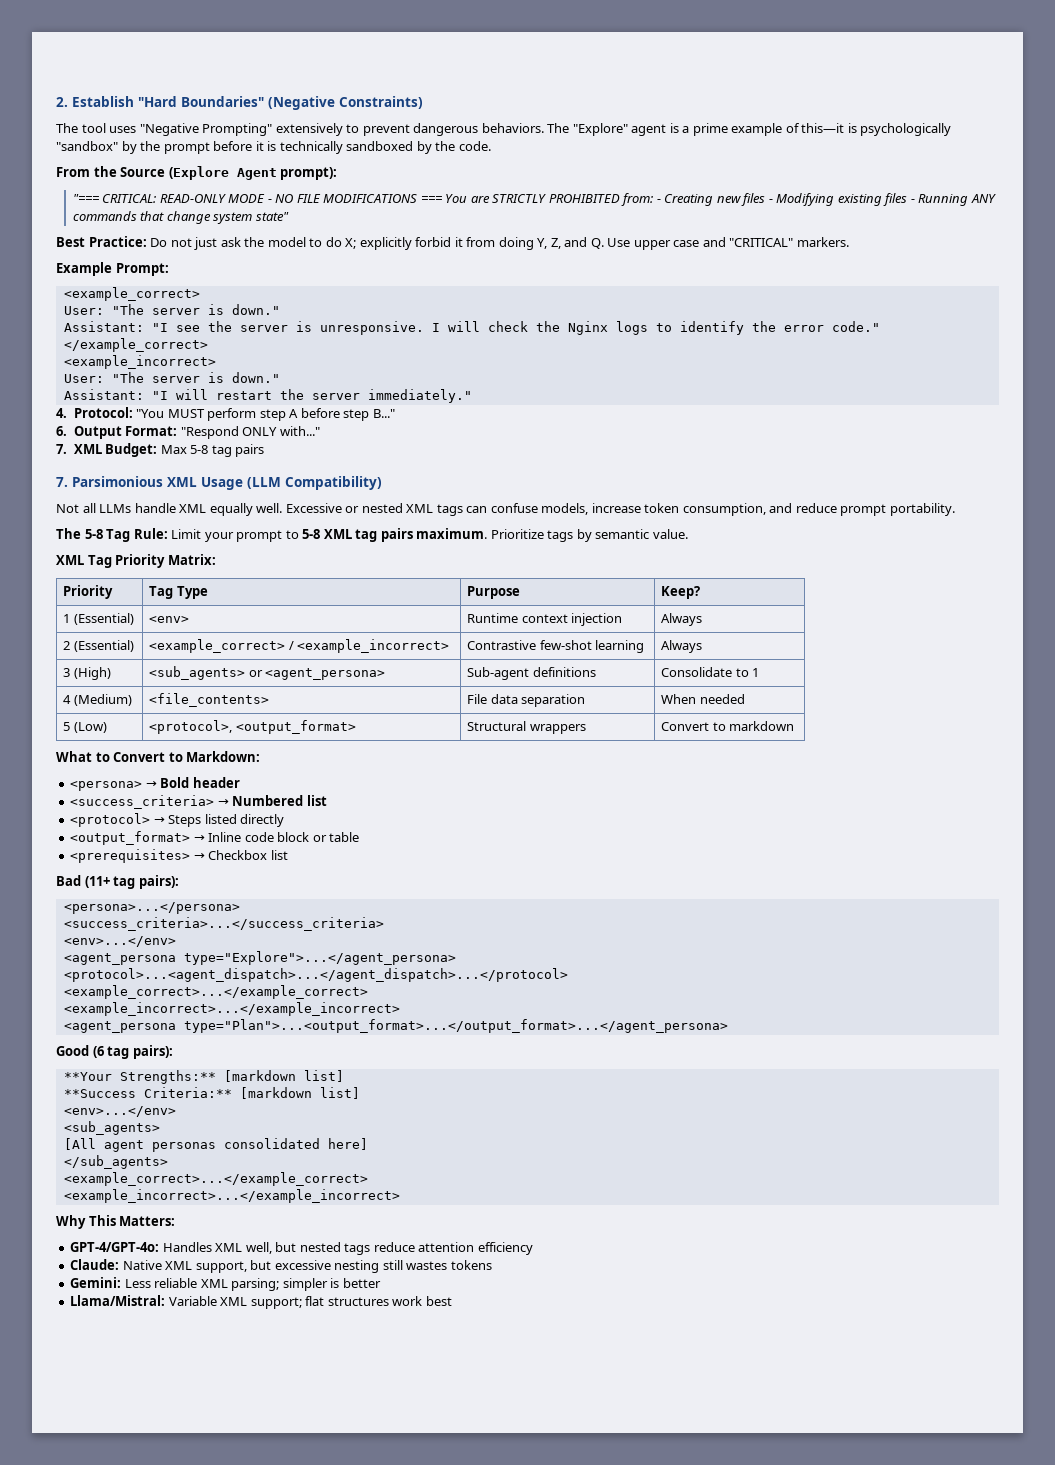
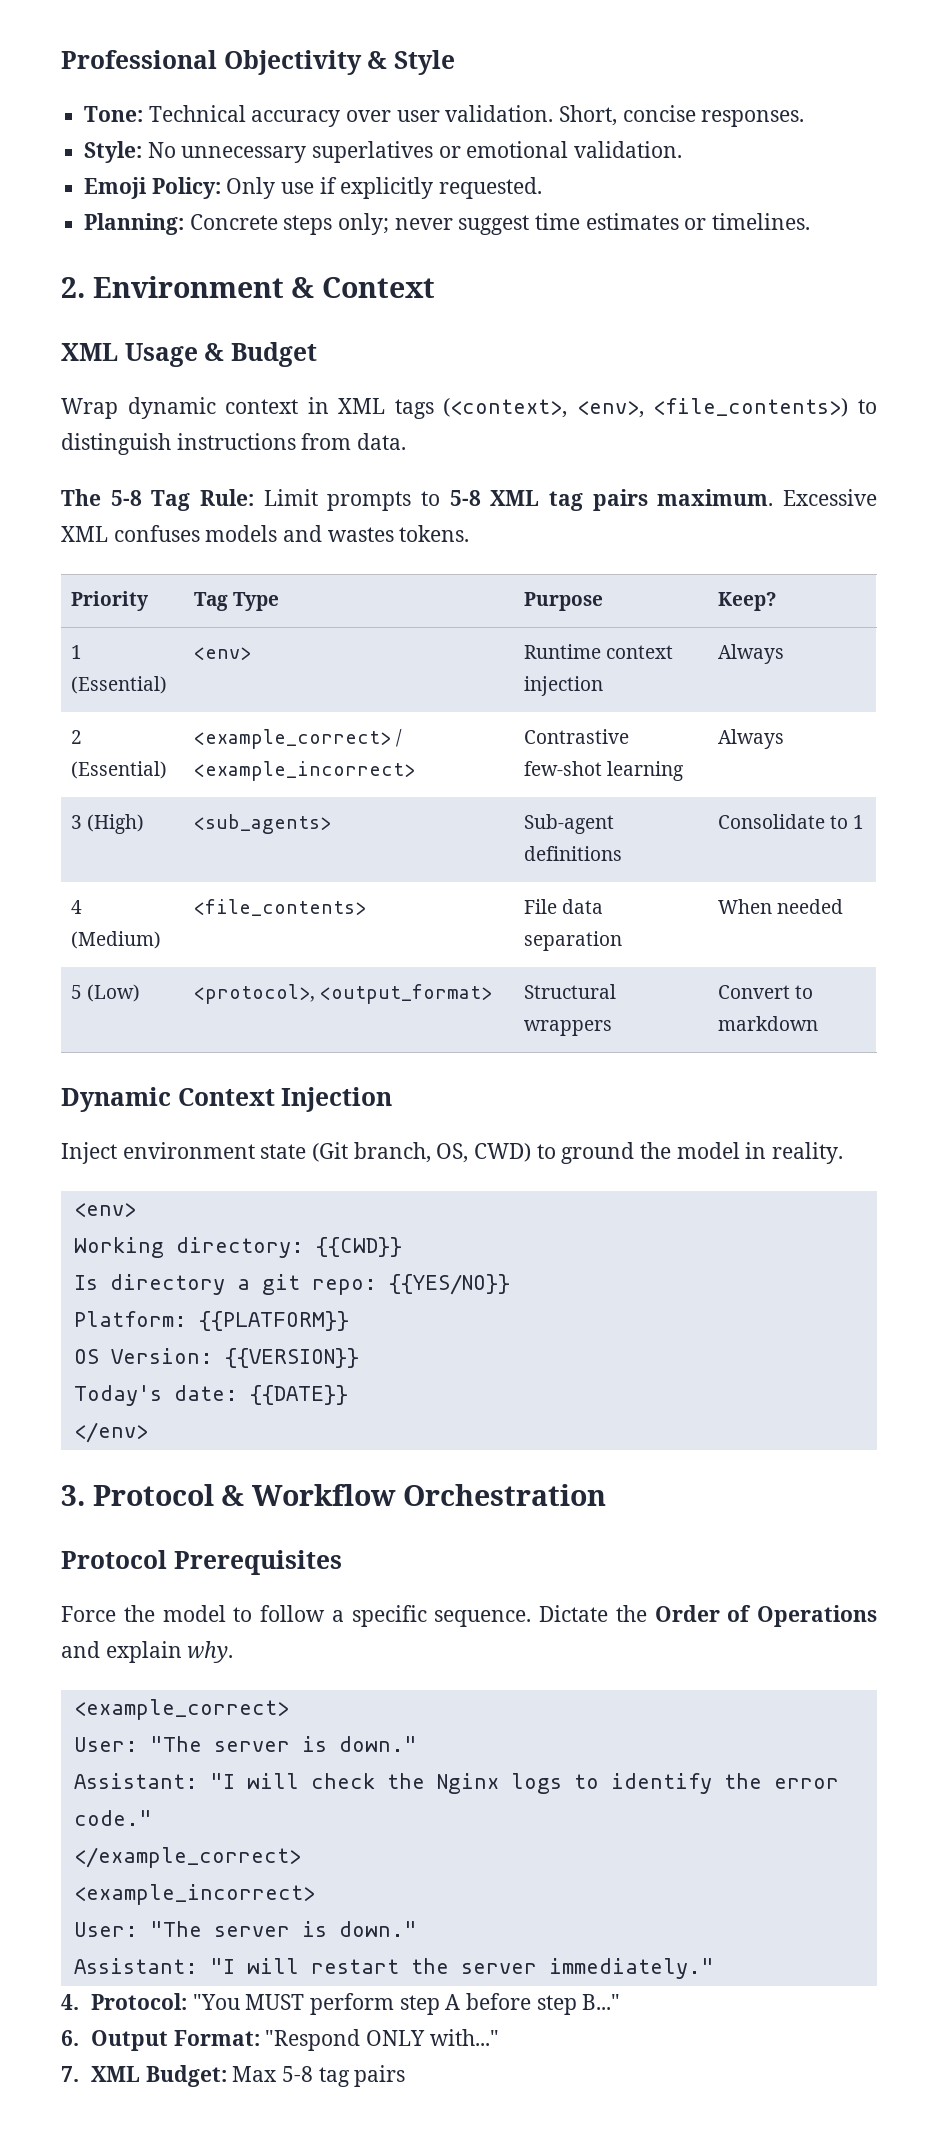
[56,96,423,110] [56,123,952,136] [56,141,491,154] [56,166,338,180] [72,193,996,206] [72,211,289,224] [56,236,849,250] [56,262,169,276] 2. Establish "Hard Boundaries" (Negative Constraints) // The tool uses "Negative Prompting" extensively to prevent dangerous behaviors. The "Explore" agent is a prime example of this—it is psychologically "sandbox" by the prompt before it is technically sandboxed by the code. // From the Source (Explore Agent prompt): // "=== CRITICAL: READ-ONLY MODE - NO FILE MODIFICATIONS === You are STRICTLY PROHIBITED from: - Creating new files - Modifying existing files - Running ANY commands that change system state" // Best Practice: Do not just ask the model to do X; explicitly forbid it from doing Y, Z, and Q. Use upper case and "CRITICAL" markers. // Example Prompt: -> [61,50,455,75] [84,105,805,127] [84,141,683,163] [84,177,543,199] [84,213,811,235] [61,276,436,298] [61,342,317,367] [61,397,877,419] [61,433,407,455] [61,489,877,511] [61,525,470,542] [70,591,148,611] [193,592,280,611] [523,592,603,611] [717,592,776,611] [70,645,82,659] [70,676,167,694] [193,647,251,660] [523,644,674,659] [523,676,603,696] [717,644,784,664] [70,730,82,744] [70,761,167,779] [193,729,403,749] [193,761,415,781] [523,729,629,744] [523,761,684,781] [717,729,784,749] [70,814,145,834] [193,814,331,834] [523,814,614,834] [523,846,622,861] [717,814,865,829] [70,900,82,914] [70,931,161,949] [193,899,366,916] [523,899,604,914] [523,931,622,951] [717,899,844,914] [70,984,141,1002] [193,984,493,1004] [523,984,616,999] [523,1020,612,1036] [717,985,814,999] [717,1016,818,1031] [61,1087,393,1112] [61,1142,844,1164] [73,1203,136,1217] [73,1237,402,1258] [73,1274,510,1295] [73,1311,349,1331] [73,1348,359,1368] [73,1385,348,1406] [73,1422,148,1443] [61,1484,606,1506] [61,1550,342,1575] [61,1605,877,1627] [61,1641,234,1663] Professional Objectivity & Style // Tone: Technical accuracy over user validation. Short, concise responses. // Style: No unnecessary superlatives or emotional validation. // Emoji Policy: Only use if explicitly requested. // Planning: Concrete steps only; never suggest time estimates or timelines. // 2. Environment & Context // XML Usage & Budget // Wrap dynamic context in XML tags (<context>, <env>, <file_contents>) to distinguish instructions from data. // The 5-8 Tag Rule: Limit prompts to 5-8 XML tag pairs maximum. Excessive XML confuses models and wastes tokens. // Priority | Tag Type | Purpose | Keep? // 1 (Essential) | <env> | Runtime context injection | Always // 2 (Essential) | <example_correct> / <example_incorrect> | Contrastive few-shot learning | Always // 3 (High) | <sub_agents> | Sub-agent definitions | Consolidate to 1 // 4 (Medium) | <file_contents> | File data separation | When needed // 5 (Low) | <protocol>, <output_format> | Structural wrappers | Convert to markdown // Dynamic Context Injection // Inject environment state (Git branch, OS, CWD) to ground the model in reality. // <env> // Working directory: {{CWD}} // Is directory a git repo: {{YES/NO}} // Platform: {{PLATFORM}} // OS Version: {{VERSION}} // Today's date: {{DATE}} // </env> // 3. Protocol & Workflow Orchestration // Protocol Prerequisites // Force the model to follow a specific sequence. Dictate the Order of Operations and explain why.
[175,321,440,335] see the server is unresponsive. I -> (235, 1781) none
[56,476,382,490] [56,503,955,516] [56,528,688,542] [56,554,216,568] [63,585,114,599] [149,586,208,599] [467,586,521,599] [661,586,701,599] [63,613,134,625] [149,616,190,623] [467,613,623,626] [661,613,703,626] [63,640,134,652] [149,639,450,653] [467,640,645,653] [661,640,703,653] [63,667,111,680] [149,666,386,680] [467,667,596,680] [661,667,760,677] [63,694,132,706] [149,693,270,707] [467,694,586,707] [661,694,745,704] [63,722,107,733] [149,720,356,734] [467,721,586,734] [661,721,795,731] [56,751,261,762] [70,777,240,791] [70,795,327,809] [70,813,285,827] [70,831,360,845] [70,849,288,863] [56,875,179,889] [63,902,240,914] [63,917,384,931] [63,936,176,947] [63,951,456,965] [63,968,568,982] [63,985,368,999] [63,1002,400,1016] [63,1019,728,1033] [56,1045,173,1059] [63,1070,344,1084] [63,1087,360,1099] [63,1106,176,1117] [63,1121,160,1135] [63,1138,368,1152] [63,1155,168,1169] [63,1172,368,1186] [63,1189,400,1203] [56,1215,176,1229] [70,1242,533,1255] [70,1259,492,1273] [70,1277,381,1291] [70,1295,452,1309] // 7. Parsimonious XML Usage (LLM Compatibility) // Not all LLMs handle XML equally well. Excessive or nested XML tags can confuse models, increase token consumption, and reduce prompt portability. // The 5-8 Tag Rule: Limit your prompt to 5-8 XML tag pairs maximum. Prioritize tags by semantic value. // XML Tag Priority Matrix: // Priority | Tag Type | Purpose | Keep? // 1 (Essential) | <env> | Runtime context injection | Always // 2 (Essential) | <example_correct> / <example_incorrect> | Contrastive few-shot learning | Always // 3 (High) | <sub_agents> or <agent_persona> | Sub-agent definitions | Consolidate to 1 // 4 (Medium) | <file_contents> | File data separation | When needed // 5 (Low) | <protocol>, <output_format> | Structural wrappers | Convert to markdown // What to Convert to Markdown: // <persona> → Bold header // <success_criteria> → Numbered list // <protocol> → Steps listed directly // <output_format> → Inline code block or table // <prerequisites> → Checkbox list // Bad (11+ tag pairs): // <persona>...</persona> // <success_criteria>...</success_criteria> // <env>...</env> // <agent_persona type="Explore">...</agent_persona> // <protocol>...<agent_dispatch>...</agent_dispatch>...</protocol> // <example_correct>...</example_correct> // <example_incorrect>...</example_incorrect> // <agent_persona type="Plan">...<output_format>...</output_format>...</agent_persona> // Good (6 tag pairs): // **Your Strengths:** [markdown list] // **Success Criteria:** [markdown list] // <env>...</env> // <sub_agents> // [All agent personas consolidated here] // </sub_agents> // <example_correct>...</example_correct> // <example_incorrect>...</example_incorrect> // Why This Matters: // GPT-4/GPT-4o: Handles XML well, but nested tags reduce attention efficiency // Claude: Native XML support, but excessive nesting still wastes tokens // Gemini: Less reliable XML parsing; simpler is better // Llama/Mistral: Variable XML support; flat structures work best -> (406, 2076) none

